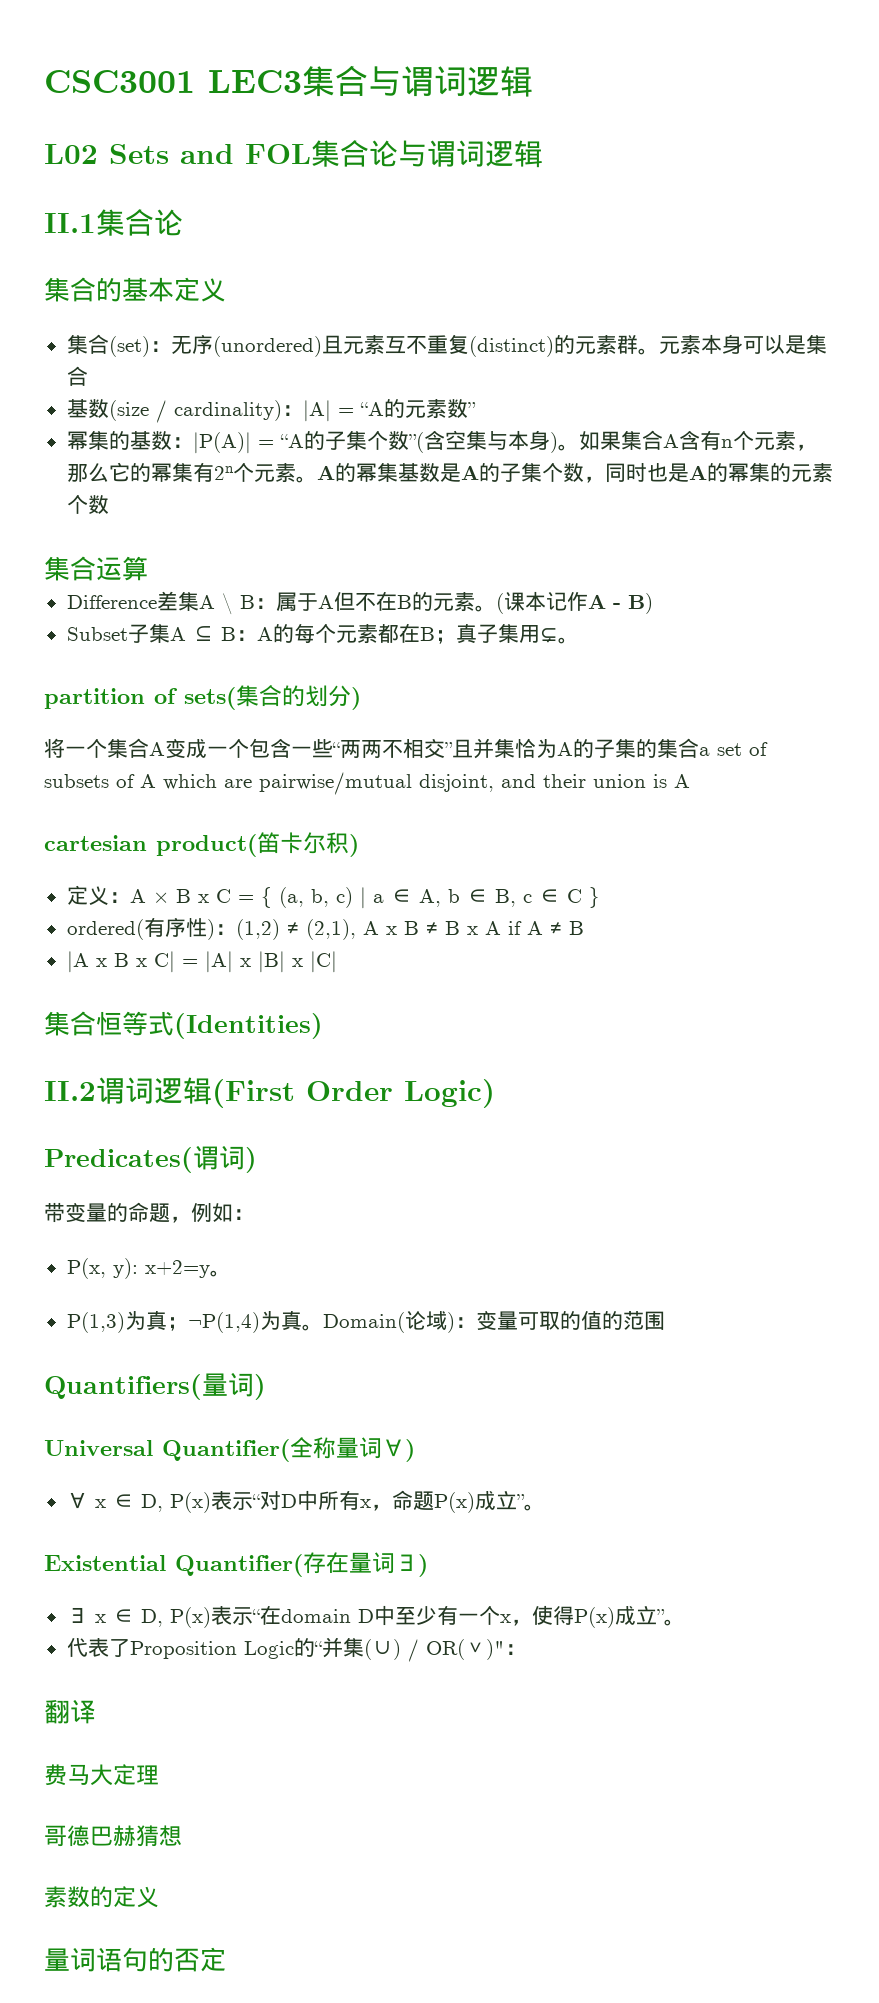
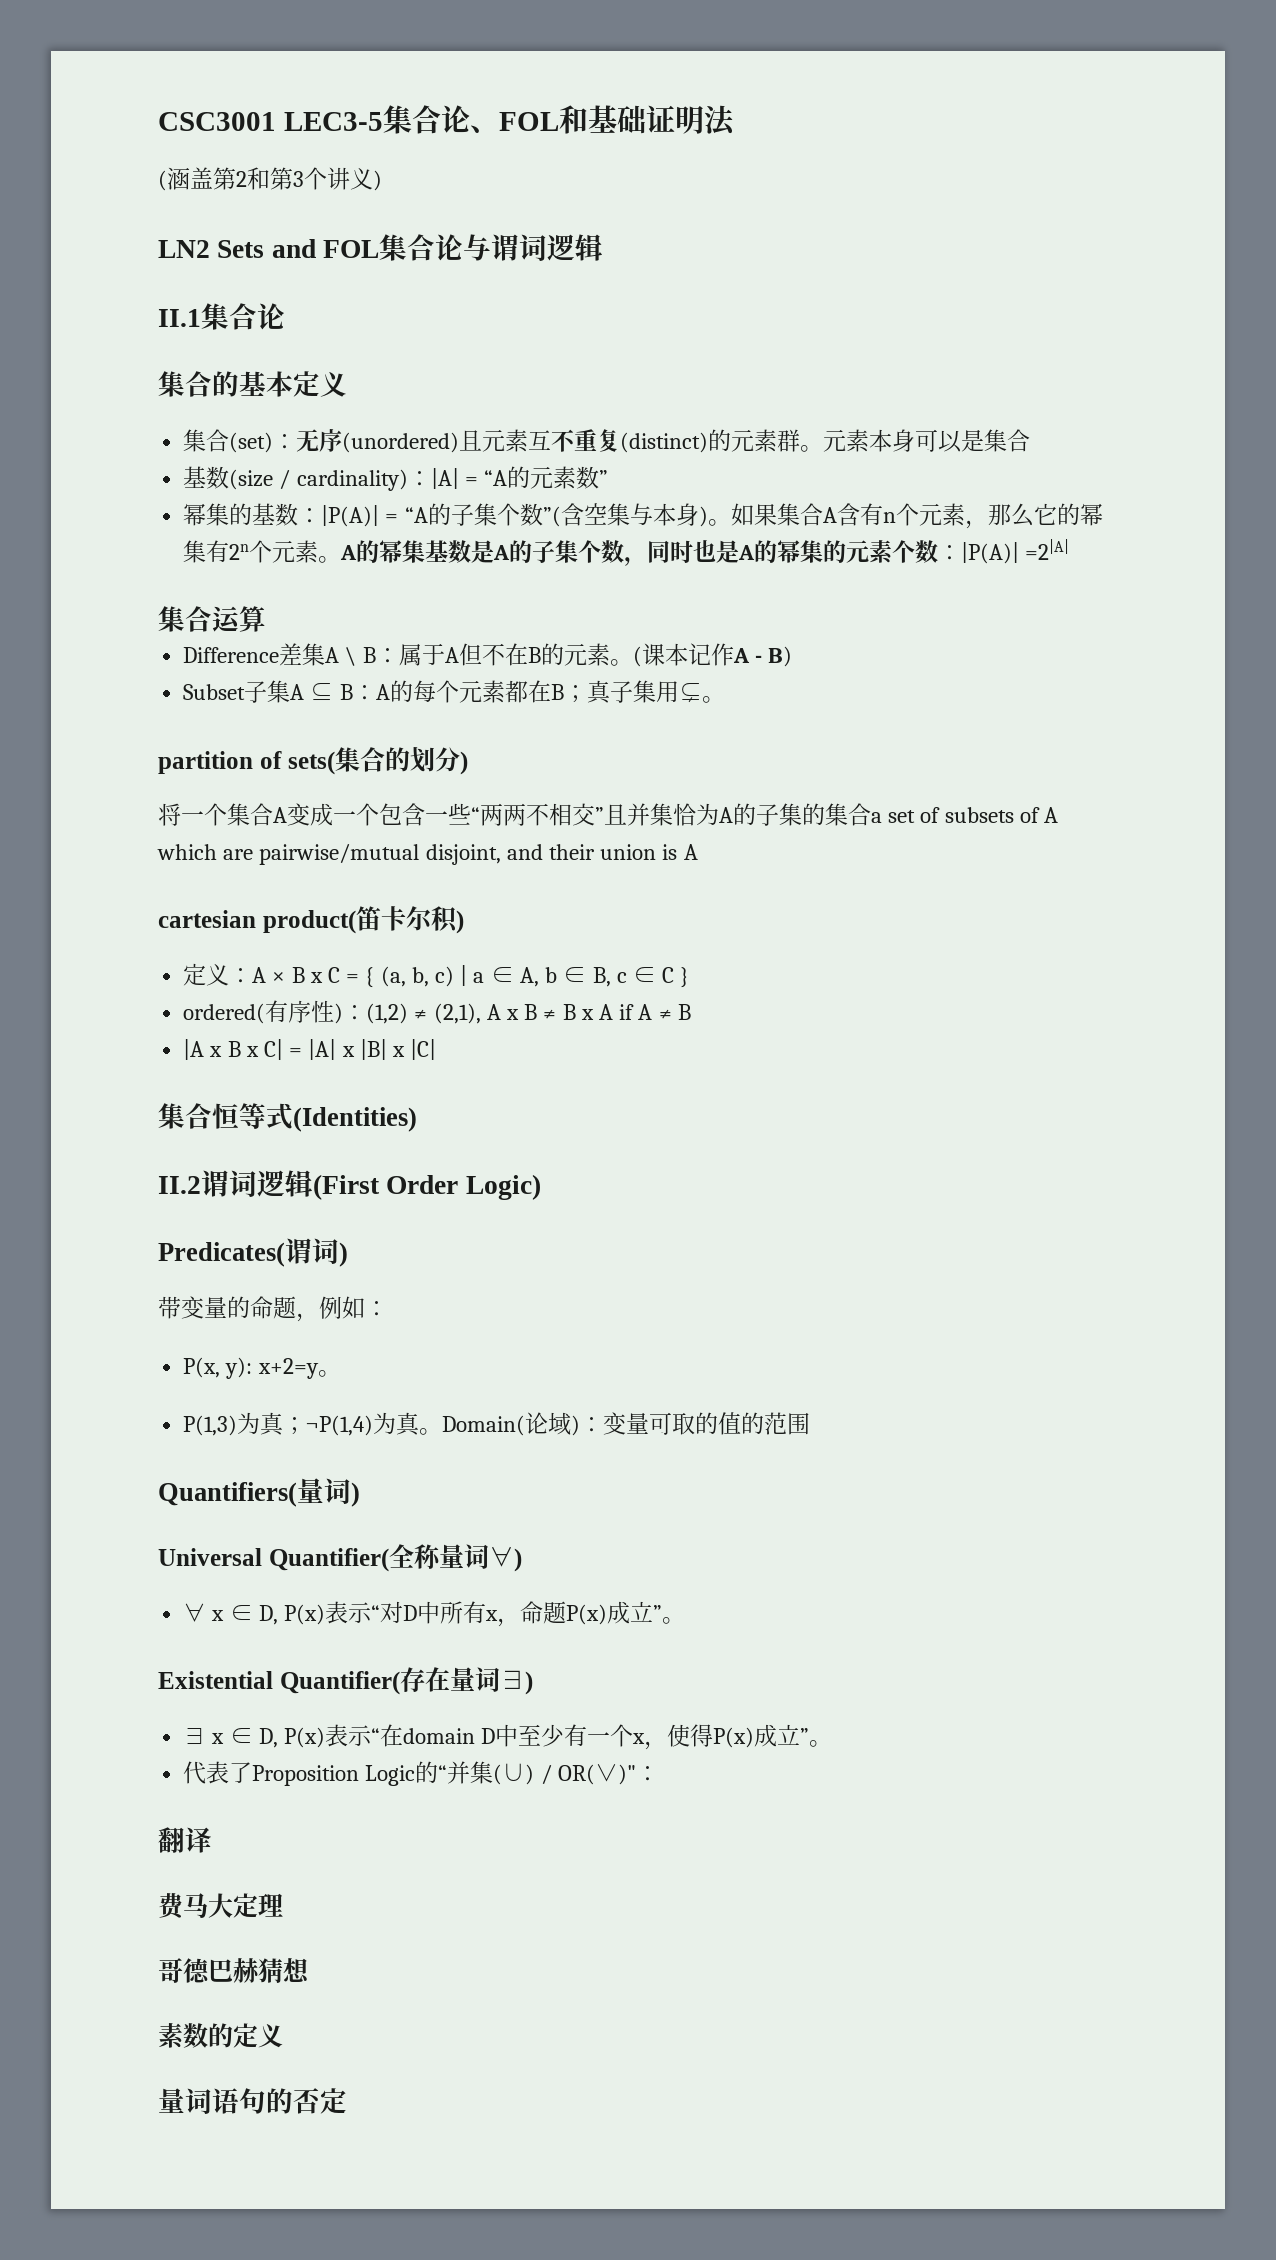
[208,65,533,97] [44,144,98,164] LEC3集合与谓词逻辑 // L02 -> [283,105,736,136] [158,167,382,191] [158,240,210,258] LEC3-5集合论、FOL和基础证明法 // (涵盖第2和第3个讲义) // LN2
(109, 504) none -> [938,539,1070,564] ：|P(A)| =2|A|

